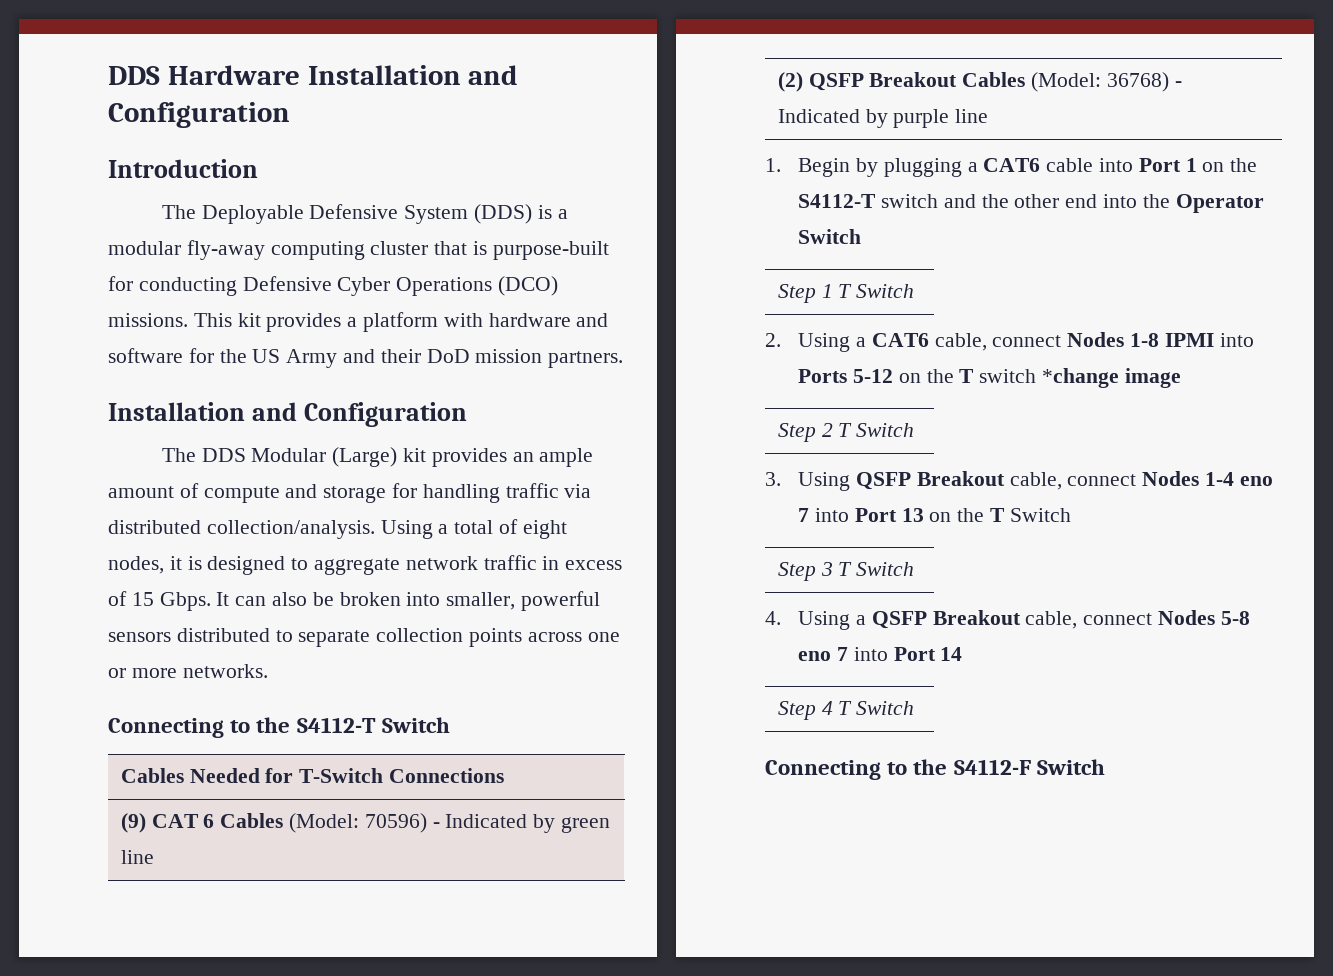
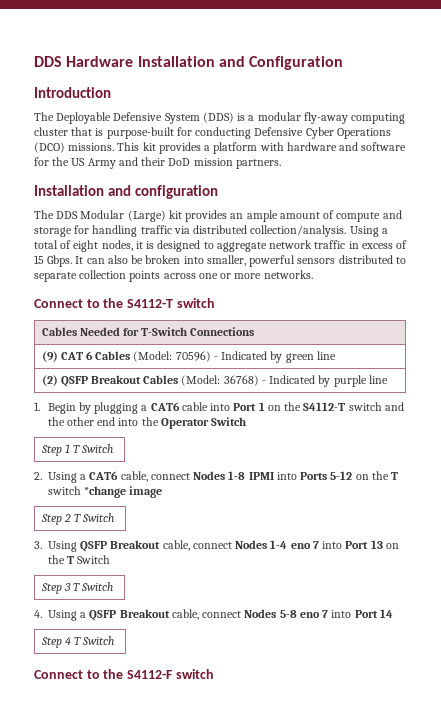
[304,402,468,427] Configuration -> [134,185,218,199] configuration
[108,718,224,738] Connecting -> [34,299,83,308] Connect
[381,717,450,733] Switch -> [176,298,215,308] switch
[765,760,881,780] Connecting -> [34,670,83,679] Connect
[1036,759,1105,775] Switch -> [175,669,214,679] switch

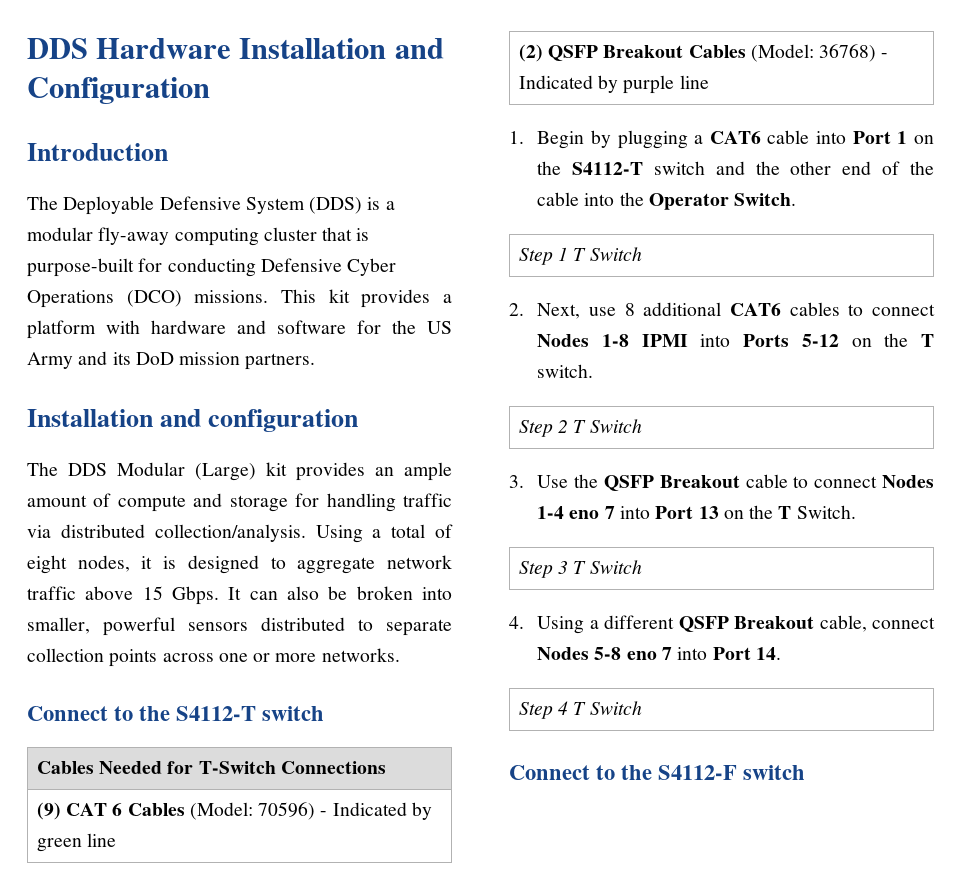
[141,157,166,166] their -> [112,352,131,365] its
[348,240,408,249] in excess of -> [85,586,134,600] above
(116, 421) none -> [882,161,934,175] [537,192,580,206] of the cable
[211,417,247,426] Switch -> [734,193,797,206] Switch.
[48,471,148,483] Using a CAT6 cable, -> [537,302,864,319] Next, use 8 additional CAT6 cables to
[48,486,163,498] switch *change image -> [537,364,594,378] switch.
[48,540,190,552] Using QSFP Breakout cable, -> [537,474,809,491] Use the QSFP Breakout cable to
[77,555,111,564] Switch -> [796,505,856,519] Switch.
(87, 615) none -> [604,615,675,629] different
[379,609,393,618] 14 -> [755,647,781,660] 14.

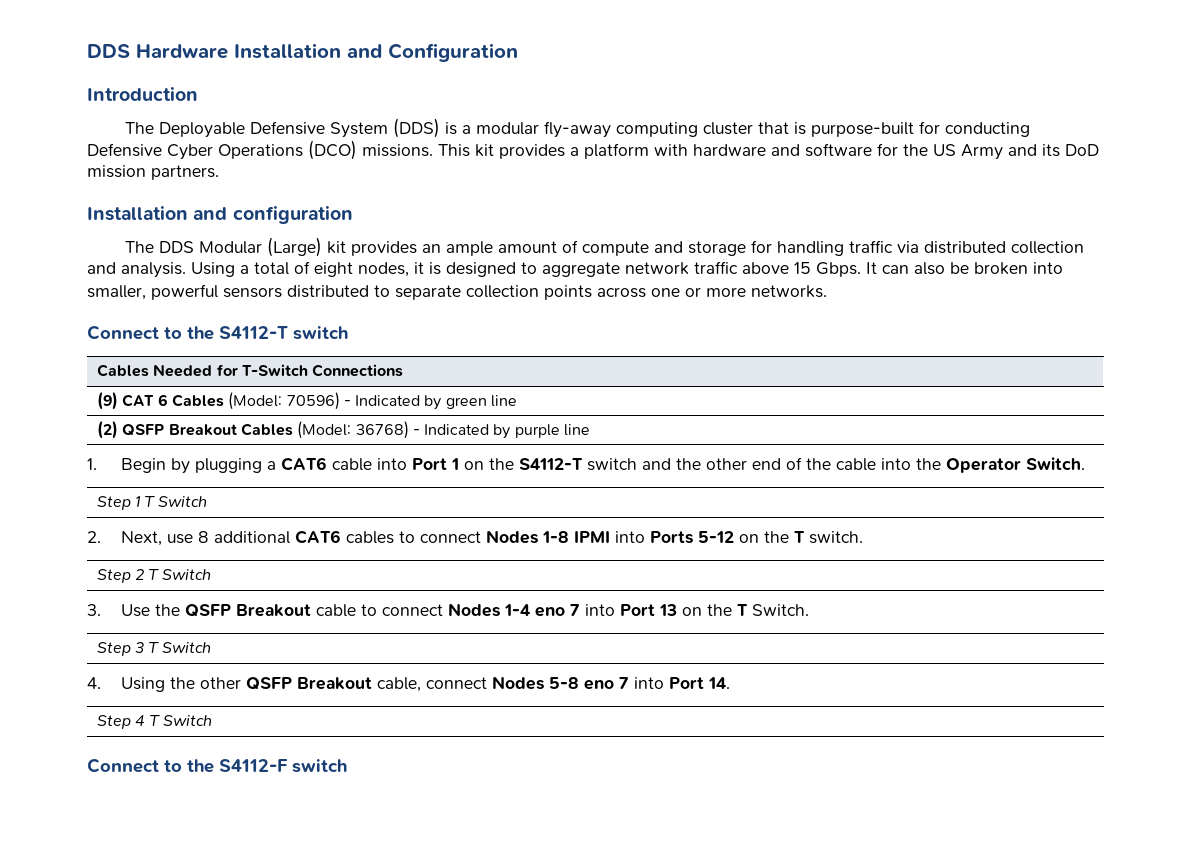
[154,524,306,542] collection/analysis. -> [1011,241,1085,254] [87,262,186,278] collection and analysis.
[589,615,675,629] a different -> [170,677,242,689] the other

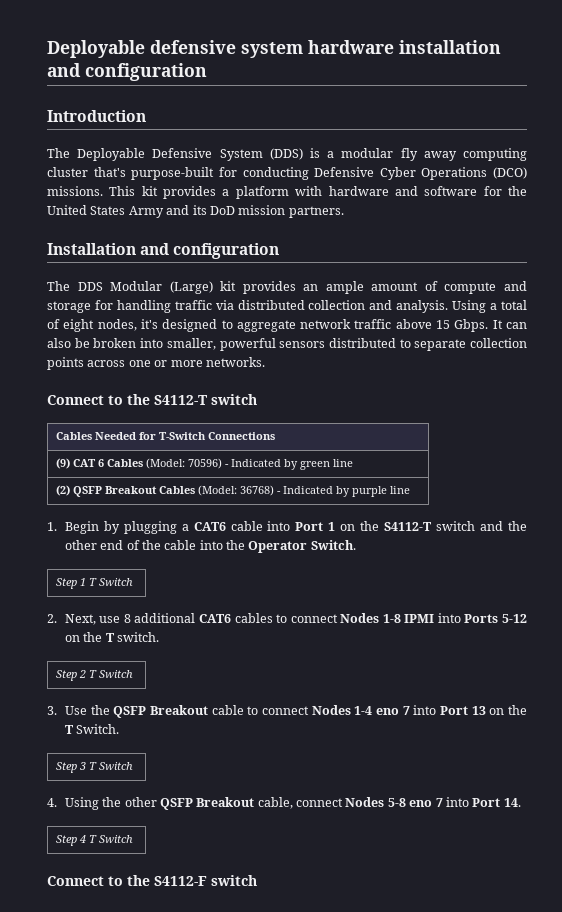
[87,43,518,62] DDS Hardware Installation and Configuration -> [47,40,501,58] [47,63,207,81] Deployable defensive system hardware installation and configuration
[544,121,807,138] fly-away computing cluster that is -> [400,148,527,161] [47,167,126,177] fly away computing cluster that's
[933,144,956,156] US -> [47,205,126,215] United States
[414,262,441,275] it is -> [140,319,158,329] it's

